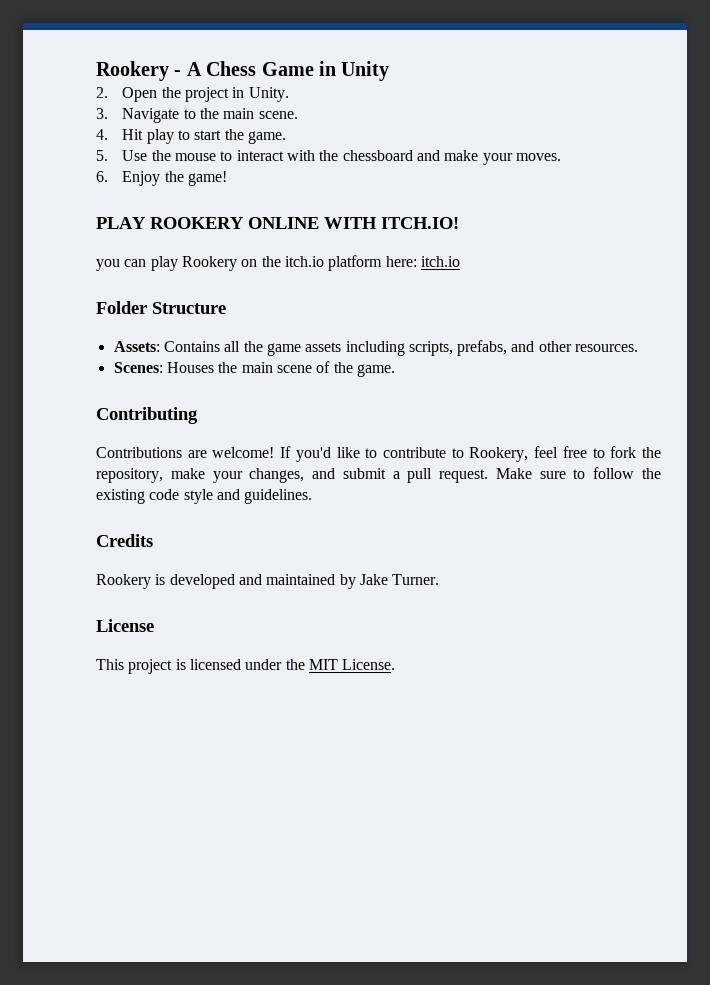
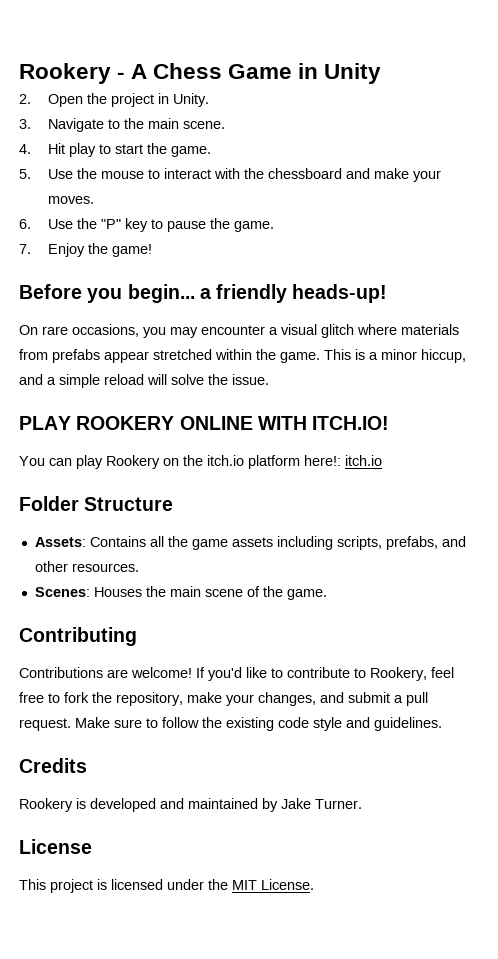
[122,171,228,186] Enjoy the game! -> [47,218,274,232] [19,243,152,257] [19,284,388,303] [19,324,459,338] [19,349,466,363] [19,374,269,388] Use the "P" key to pause the game. // 7. Enjoy the game! // Before you begin... a friendly heads-up! // On rare occasions, you may encounter a visual glitch where materials from prefabs appear stretched within the game. This is a minor hiccup, and a simple reload will solve the issue.
[96,259,120,271] you -> [19,456,45,466] You
[385,256,417,267] here: -> [304,455,341,466] here!:

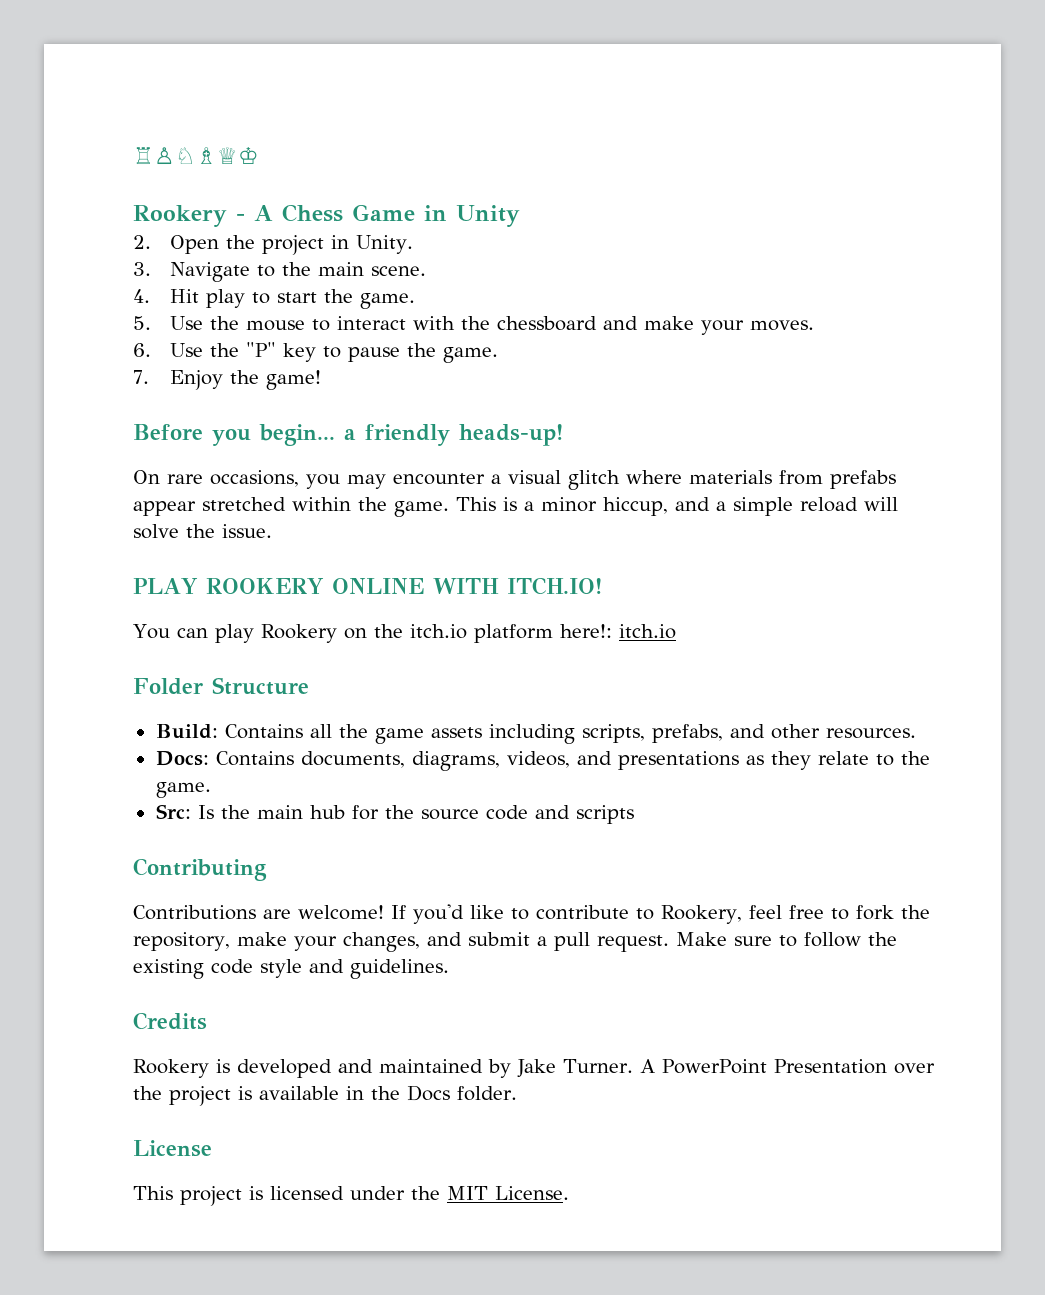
(19, 73) none -> [133,147,259,165] ♖♙♘♗♕♔ //
[34,537,86,547] Assets: -> [155,724,218,739] Build:
[34,586,327,600] Scenes: Houses the main scene of the game. -> [155,751,930,771] [155,782,211,798] [155,804,634,824] Docs: Contains documents, diagrams, videos, and presentations as they relate to the game. // Src: Is the main hub for the source code and scripts
(362, 804) none -> [639,1059,935,1074] [133,1085,517,1106] A PowerPoint Presentation over the project is available in the Docs folder.

